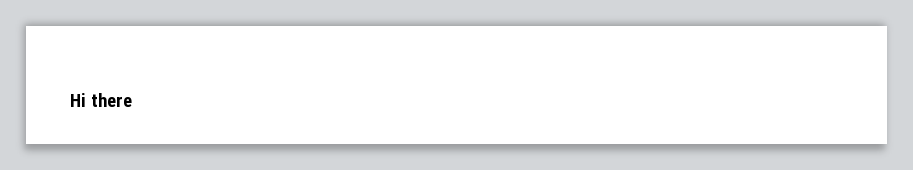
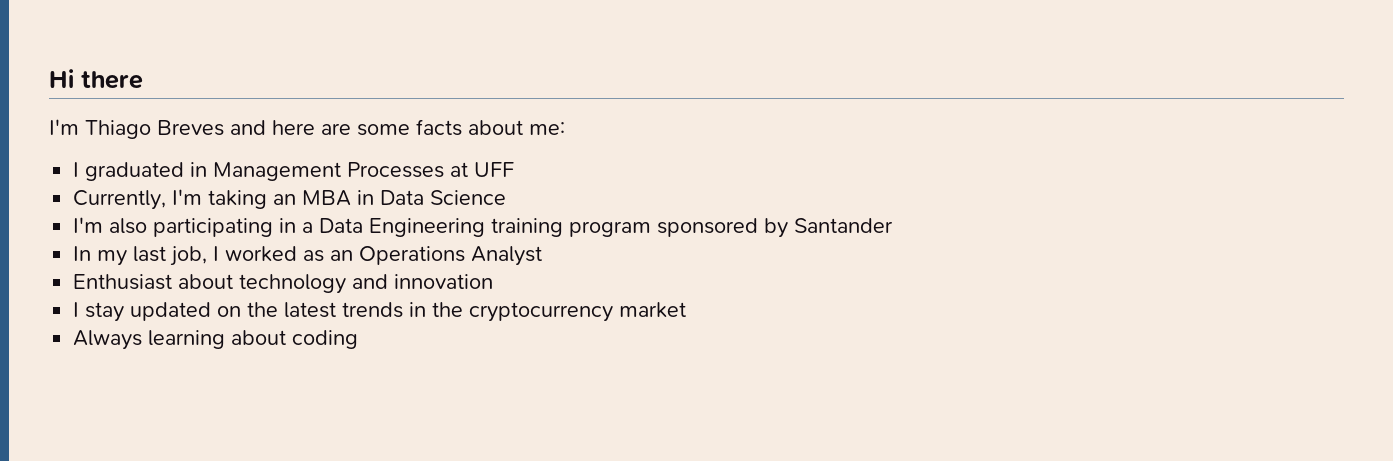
(132, 100) none -> [49,119,565,139] [73,162,515,181] [73,189,507,210] [73,217,894,238] [73,246,543,266] [73,274,494,294] [73,302,687,322] [73,330,359,350] // I'm Thiago Breves and here are some facts about me: // I graduated in Management Processes at UFF // Currently, I'm taking an MBA in Data Science // I'm also participating in a Data Engineering training program sponsored by Santander // In my last job, I worked as an Operations Analyst // Enthusiast about technology and innovation // I stay updated on the latest trends in the cryptocurrency market // Always learning about coding

